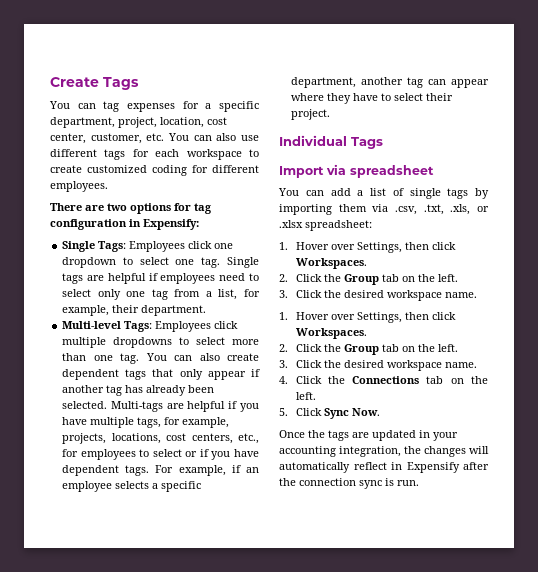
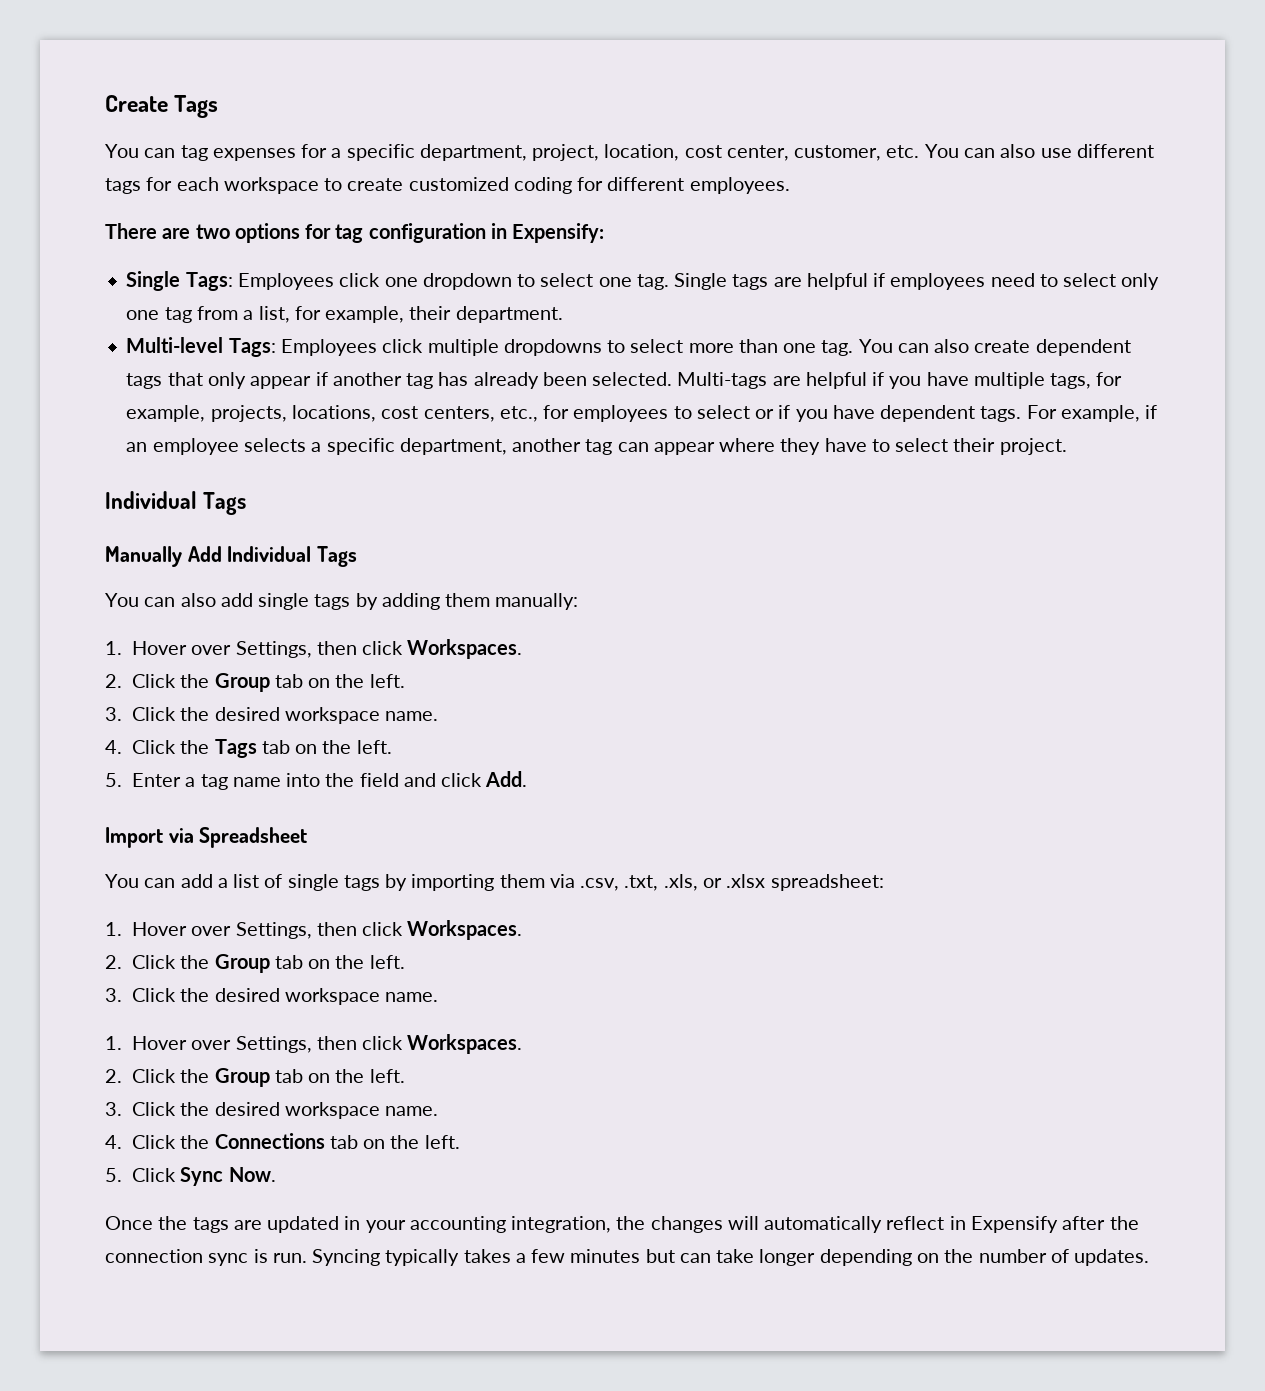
(383, 143) none -> [105,546,358,567] [105,593,579,610] [105,639,523,659] [105,673,405,692] [105,707,439,724] [105,739,392,758] [105,771,528,790] // Manually Add Individual Tags // You can also add single tags by adding them manually: // 1. Hover over Settings, then click Workspaces. // 2. Click the Group tab on the left. // 3. Click the desired workspace name. // 4. Click the Tags tab on the left. // 5. Enter a tag name into the field and click Add.
[350,165,434,178] spreadsheet -> [199,827,308,848] Spreadsheet
(419, 483) none -> [312,1249,1150,1266] Syncing typically takes a few minutes but can take longer depending on the number of updates.

